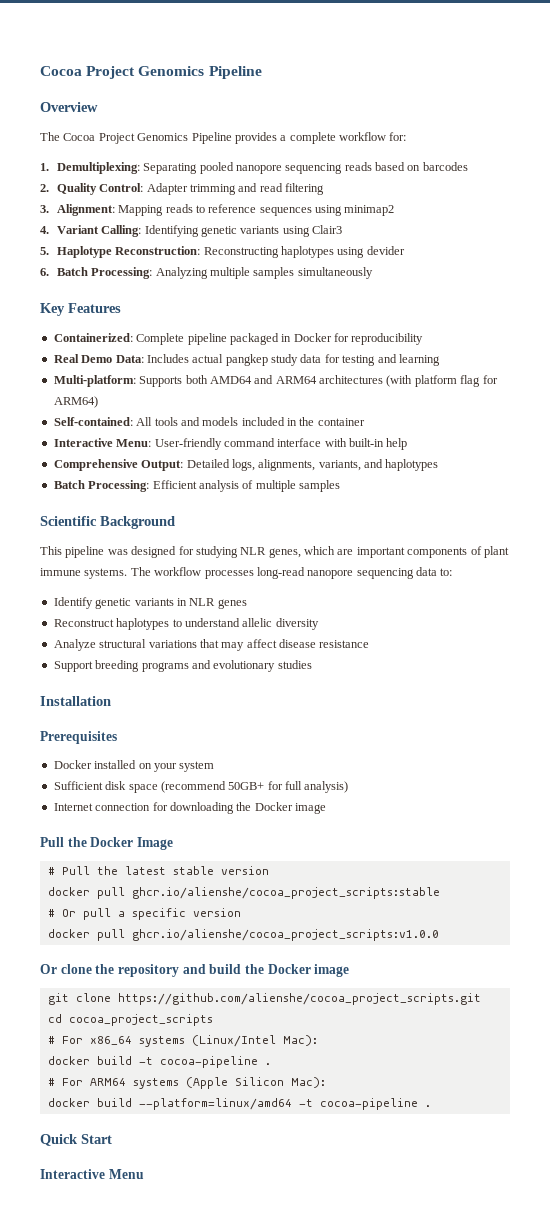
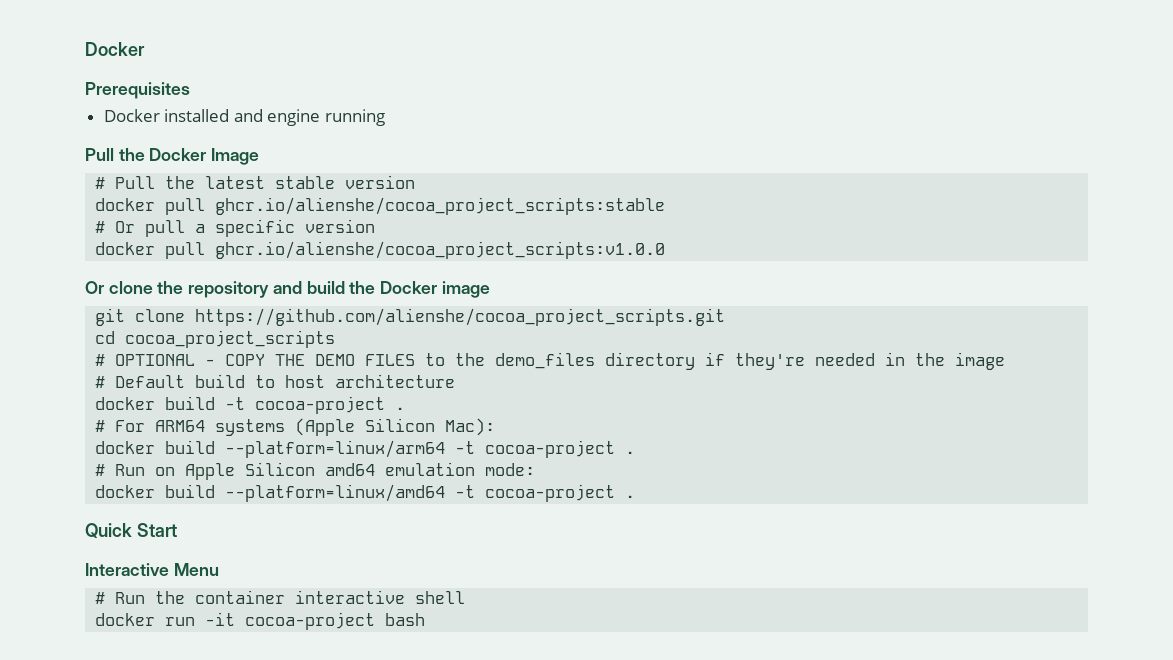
[40,66,262,79] [40,102,98,112] [40,132,407,144] [40,162,468,174] [40,183,325,195] [40,204,395,216] [40,225,343,237] [40,246,405,258] [40,267,373,279] [40,303,121,316] [53,333,424,345] [53,354,440,366] [53,375,498,387] [53,396,98,408] [53,417,365,426] [53,438,408,450] [53,459,439,471] [53,480,340,492] [40,516,175,529] [40,546,509,558] [40,567,453,579] [53,597,247,609] [53,618,319,630] [53,639,370,651] [53,660,312,672] [40,696,111,706] [40,731,117,744] [53,760,215,772] [53,781,349,793] [53,802,326,814] Cocoa Project Genomics Pipeline // Overview // The Cocoa Project Genomics Pipeline provides a complete workflow for: // 1. Demultiplexing: Separating pooled nanopore sequencing reads based on barcodes // 2. Quality Control: Adapter trimming and read filtering // 3. Alignment: Mapping reads to reference sequences using minimap2 // 4. Variant Calling: Identifying genetic variants using Clair3 // 5. Haplotype Reconstruction: Reconstructing haplotypes using devider // 6. Batch Processing: Analyzing multiple samples simultaneously // Key Features // Containerized: Complete pipeline packaged in Docker for reproducibility // Real Demo Data: Includes actual pangkep study data for testing and learning // Multi-platform: Supports both AMD64 and ARM64 architectures (with platform flag for ARM64) // Self-contained: All tools and models included in the container // Interactive Menu: User-friendly command interface with built-in help // Comprehensive Output: Detailed logs, alignments, variants, and haplotypes // Batch Processing: Efficient analysis of multiple samples // Scientific Background // This pipeline was designed for studying NLR genes, which are important components of plant immune systems. The workflow processes long-read nanopore sequencing data to: // Identify genetic variants in NLR genes // Reconstruct haplotypes to understand allelic diversity // Analyze structural variations that may affect disease resistance // Support breeding programs and evolutionary studies // Installation // Prerequisites // Docker installed on your system // Sufficient disk space (recommend 50GB+ for full analysis) // Internet connection for downloading the Docker image -> [85,42,145,56] [85,82,190,99] [103,109,386,126] Docker // Prerequisites // Docker installed and engine running
[61,1035,318,1047] For x86_64 systems (Linux/Intel Mac): -> [115,352,1006,370] [95,374,456,388] OPTIONAL - COPY THE DEMO FILES to the demo_files directory if they're needed in the image // # Default build to host architecture
[159,1056,258,1068] cocoa-pipeline -> [255,396,386,414] cocoa-project
(326, 1082) none -> [95,440,636,458] [95,462,536,480] // docker build --platform=linux/arm64 -t cocoa-project . // # Run on Apple Silicon amd64 emulation mode:
[319,1098,418,1110] cocoa-pipeline -> [485,484,616,502] cocoa-project
(144, 1174) none -> [95,590,466,604] [95,612,426,630] // # Run the container interactive shell // docker run -it cocoa-project bash

